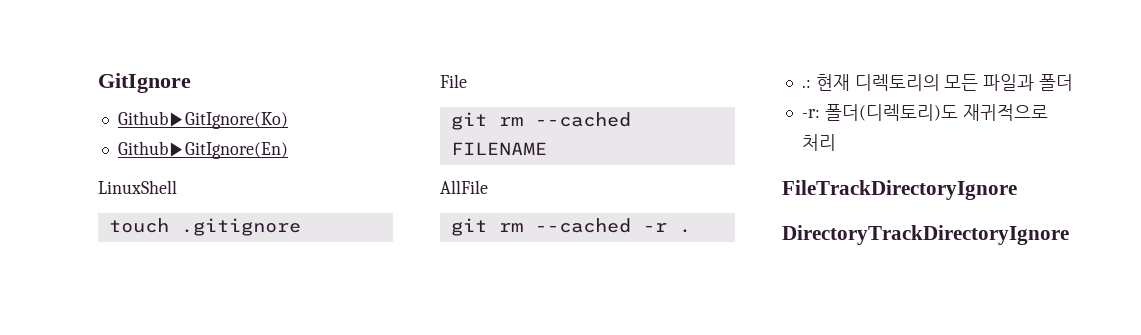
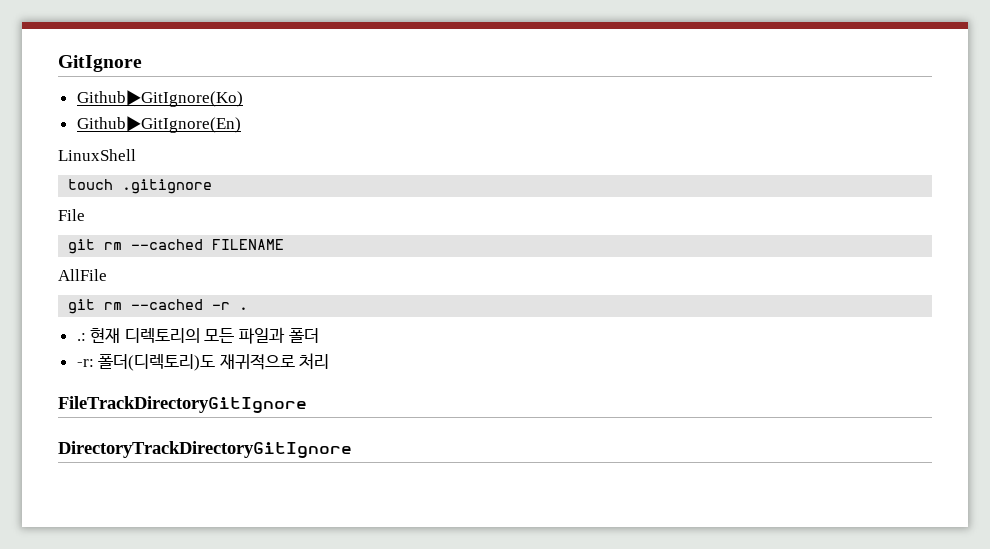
[782,180,1017,200] [782,225,1069,245] FileTrackDirectoryIgnore // DirectoryTrackDirectoryIgnore -> [58,396,307,413] [58,441,352,458] FileTrackDirectoryGitIgnore // DirectoryTrackDirectoryGitIgnore

